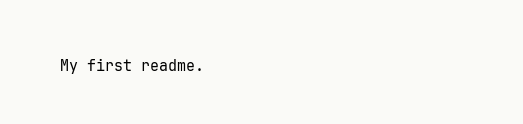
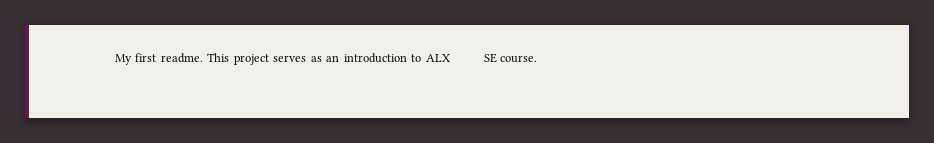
(204, 65) none -> [207,53,538,65] This project serves as an introduction to ALX SE course.

